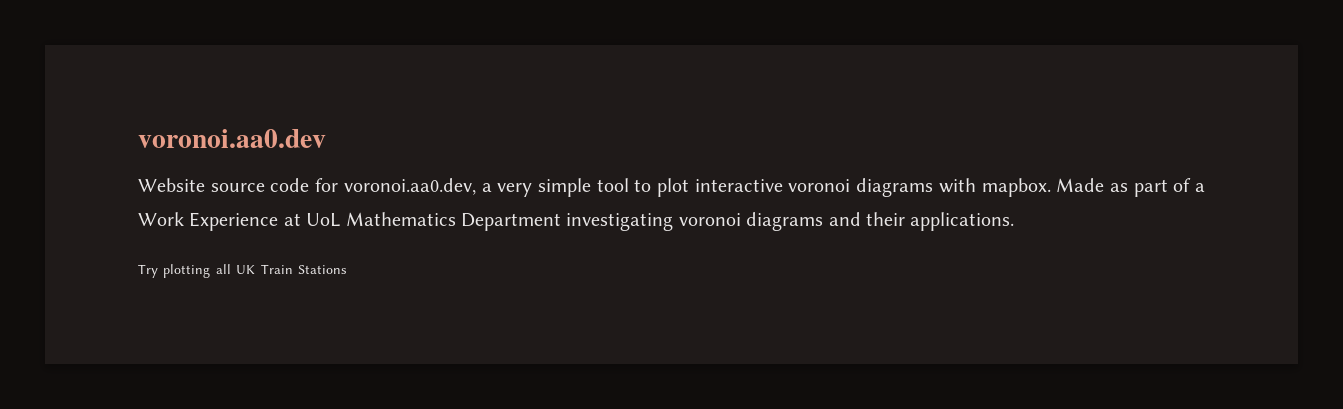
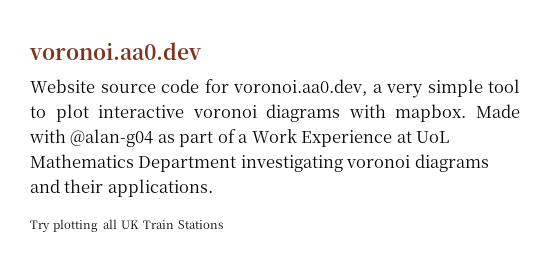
(1105, 185) none -> [29,129,154,147] with @alan-g04

